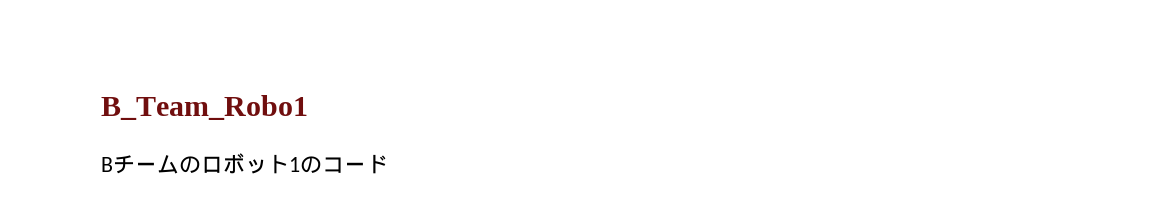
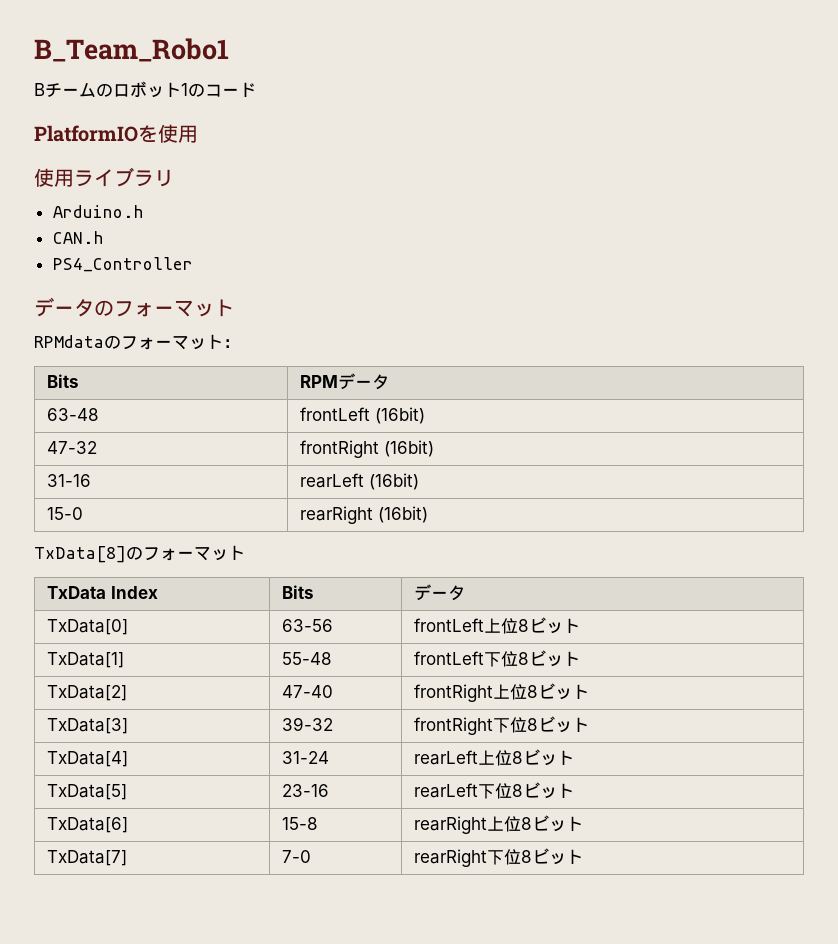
(388, 164) none -> [34,124,198,143] [34,167,174,187] [52,205,144,218] [52,231,104,244] [52,257,193,272] [34,297,234,317] [34,334,240,350] [47,374,80,388] [300,373,390,390] [47,408,100,421] [300,407,426,424] [47,441,98,454] [300,440,435,458] [47,474,92,487] [300,473,420,490] [47,507,84,520] [300,506,429,524] [34,545,245,563] [47,586,159,599] [282,585,315,599] [414,584,466,601] [47,619,129,635] [282,619,334,632] [414,617,581,634] [47,652,125,668] [282,652,333,665] [414,650,581,667] [47,685,128,701] [282,685,334,698] [414,683,590,702] [47,718,129,734] [282,717,334,731] [414,716,590,735] [47,751,129,767] [282,751,330,764] [414,749,575,766] [47,784,128,800] [282,784,330,797] [414,782,575,799] [47,817,129,833] [282,817,319,830] [414,815,584,834] [47,850,128,866] [282,850,312,863] [414,848,584,867] // PlatformIOを使用 // 使用ライブラリ // Arduino.h // CAN.h // PS4_Controller // データのフォーマット // RPMdataのフォーマット： // Bits | RPMデータ // 63-48 | frontLeft (16bit) // 47-32 | frontRight (16bit) // 31-16 | rearLeft (16bit) // 15-0 | rearRight (16bit) // TxData[8]のフォーマット // TxData Index | Bits | データ // TxData[0] | 63-56 | frontLeft上位8ビット // TxData[1] | 55-48 | frontLeft下位8ビット // TxData[2] | 47-40 | frontRight上位8ビット // TxData[3] | 39-32 | frontRight下位8ビット // TxData[4] | 31-24 | rearLeft上位8ビット // TxData[5] | 23-16 | rearLeft下位8ビット // TxData[6] | 15-8 | rearRight上位8ビット // TxData[7] | 7-0 | rearRight下位8ビット

